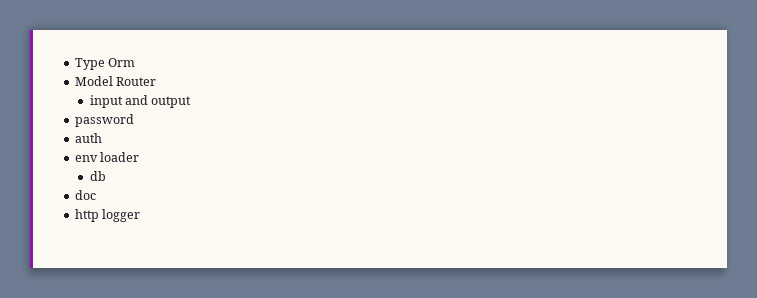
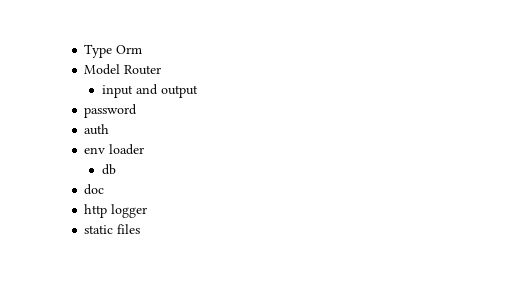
(141, 215) none -> [84,224,141,234] // static files

